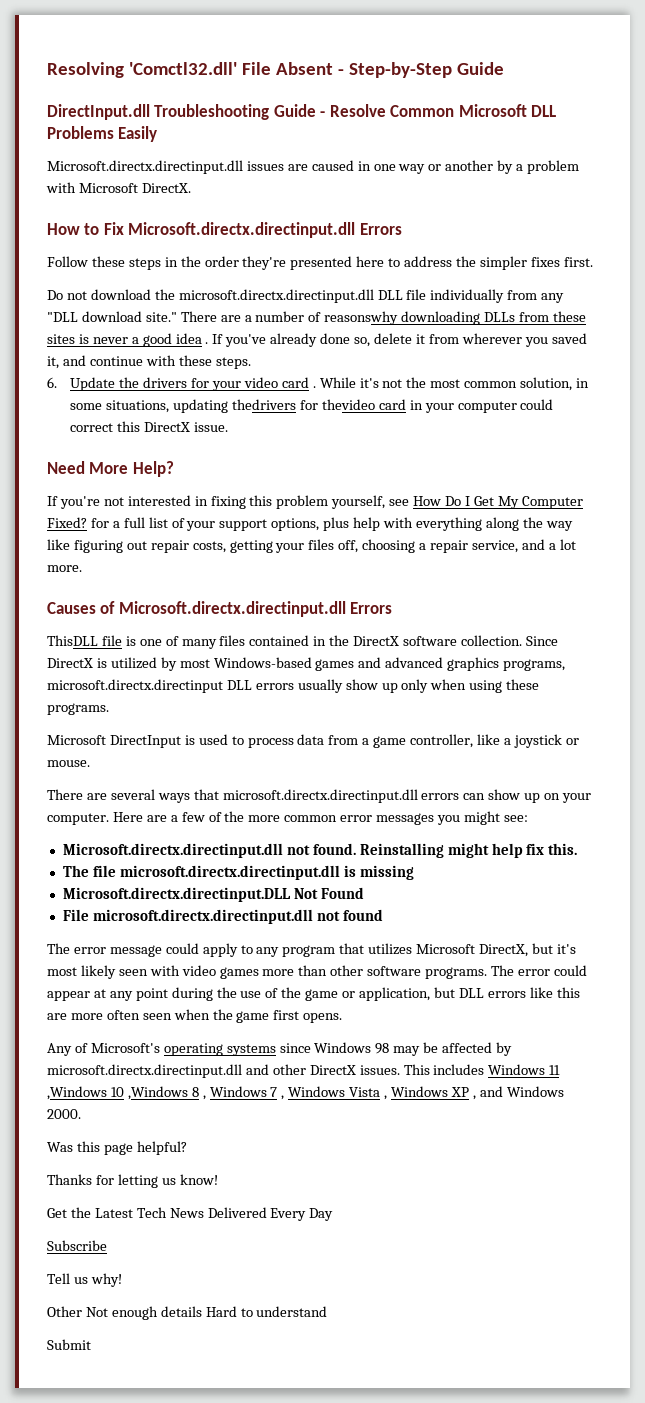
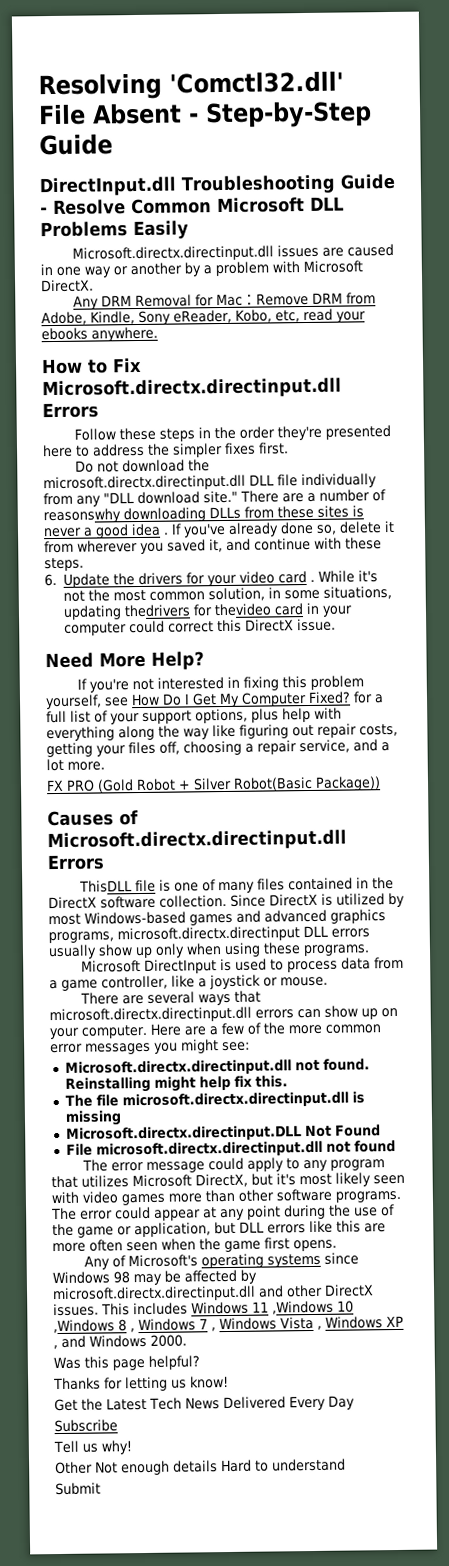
(191, 188) none -> [73,292,377,310] [41,308,366,326] [41,326,158,342] // Any DRM Removal for Mac：Remove DRM from Adobe, Kindle, Sony eReader, Kobo, etc, read your ebooks anywhere.
(82, 568) none -> [46,776,381,793] // FX PRO (Gold Robot + Silver Robot(Basic Package))

